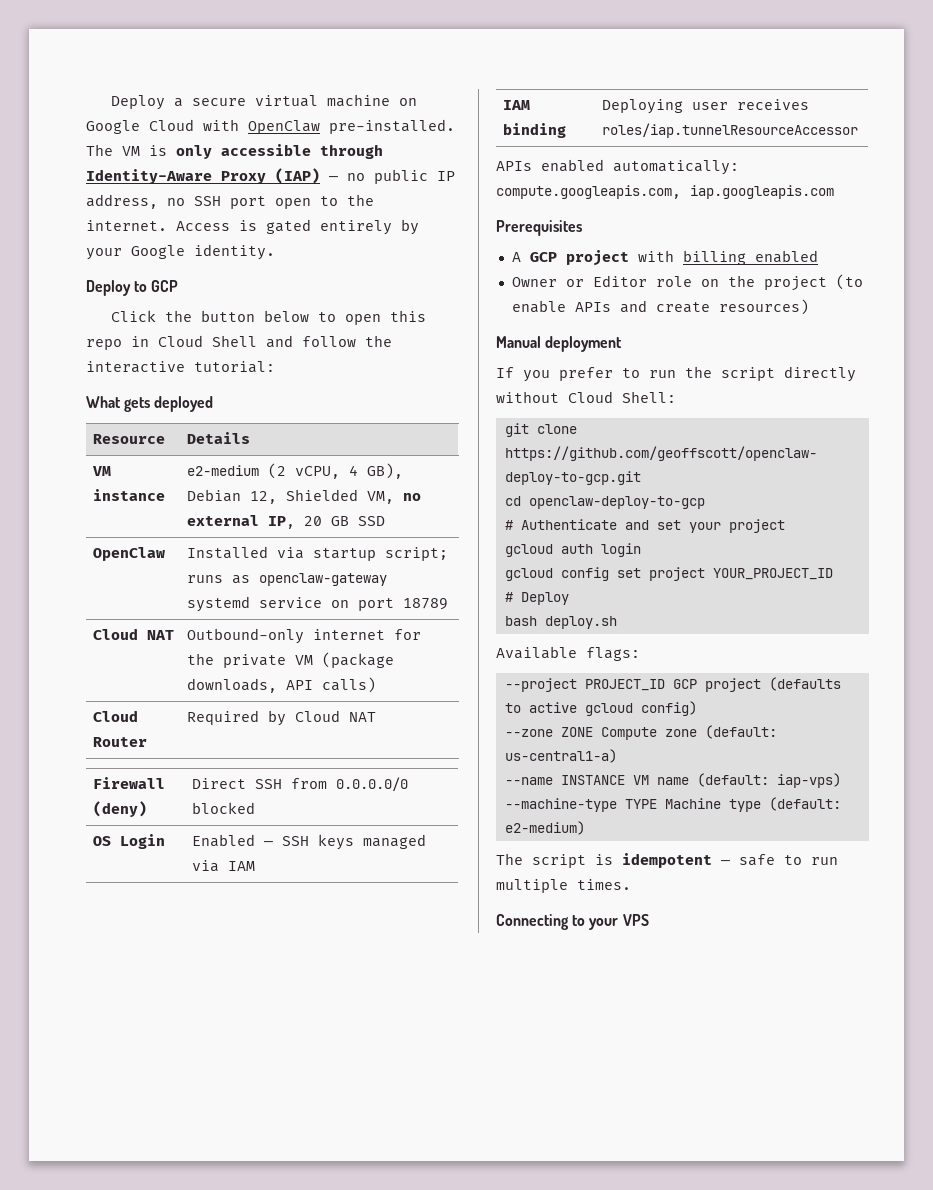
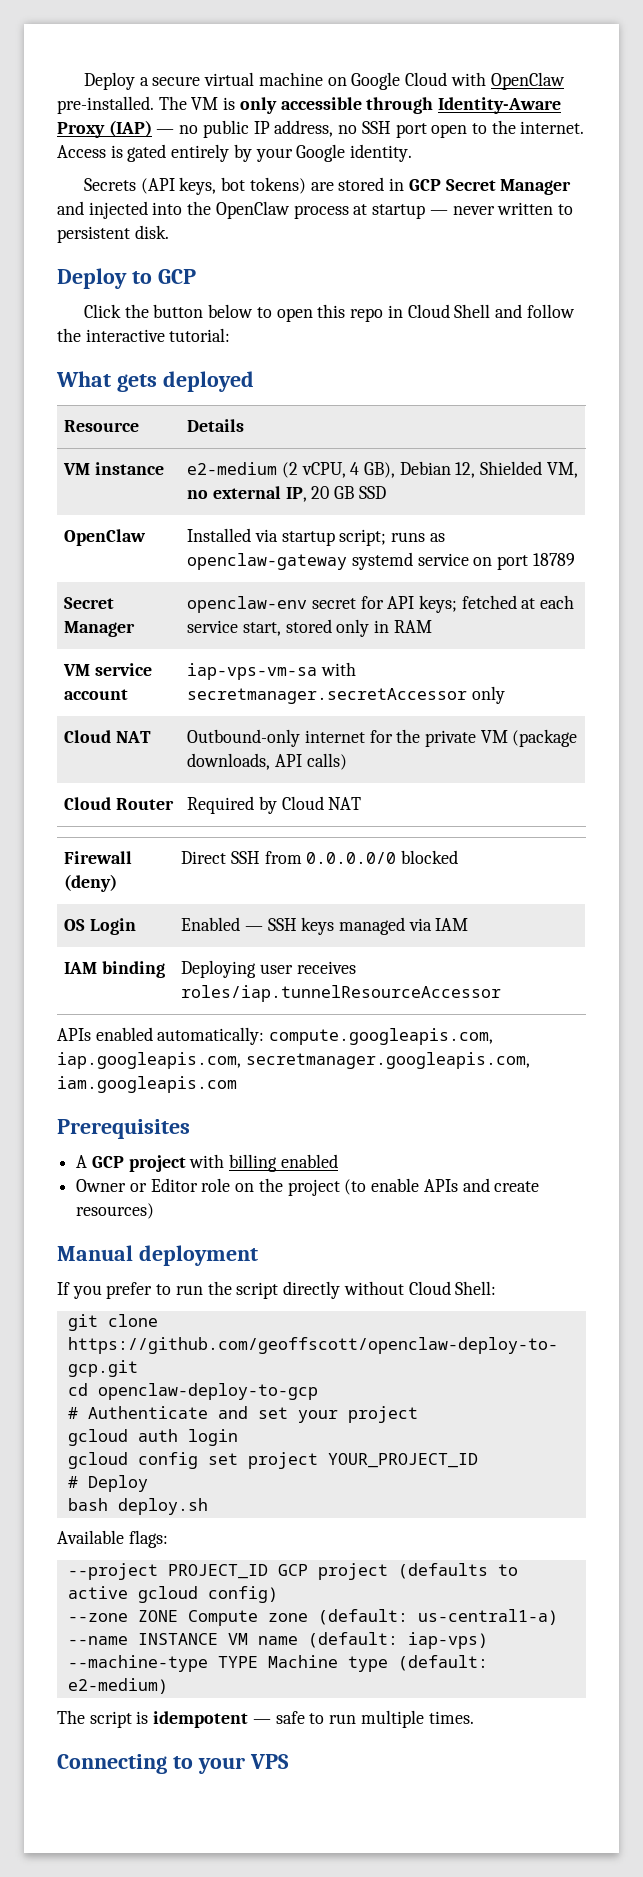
(275, 252) none -> [84,177,572,195] [57,201,573,219] [57,225,169,243] // Secrets (API keys, bot tokens) are stored in GCP Secret Manager and injected into the OpenClaw process at startup — never written to persistent disk.
(448, 604) none -> [64,597,115,609] [64,621,136,637] [187,595,575,613] [187,619,432,637] [63,663,152,676] [64,689,129,700] [187,662,356,680] [187,686,505,704] // Secret Manager | openclaw-env secret for API keys; fetched at each service start, stored only in RAM // VM service account | iap-vps-vm-sa with secretmanager.secretAccessor only
[690,185,834,199] iap.googleapis.com -> [57,1052,530,1069] [57,1076,237,1093] iap.googleapis.com, secretmanager.googleapis.com, iam.googleapis.com

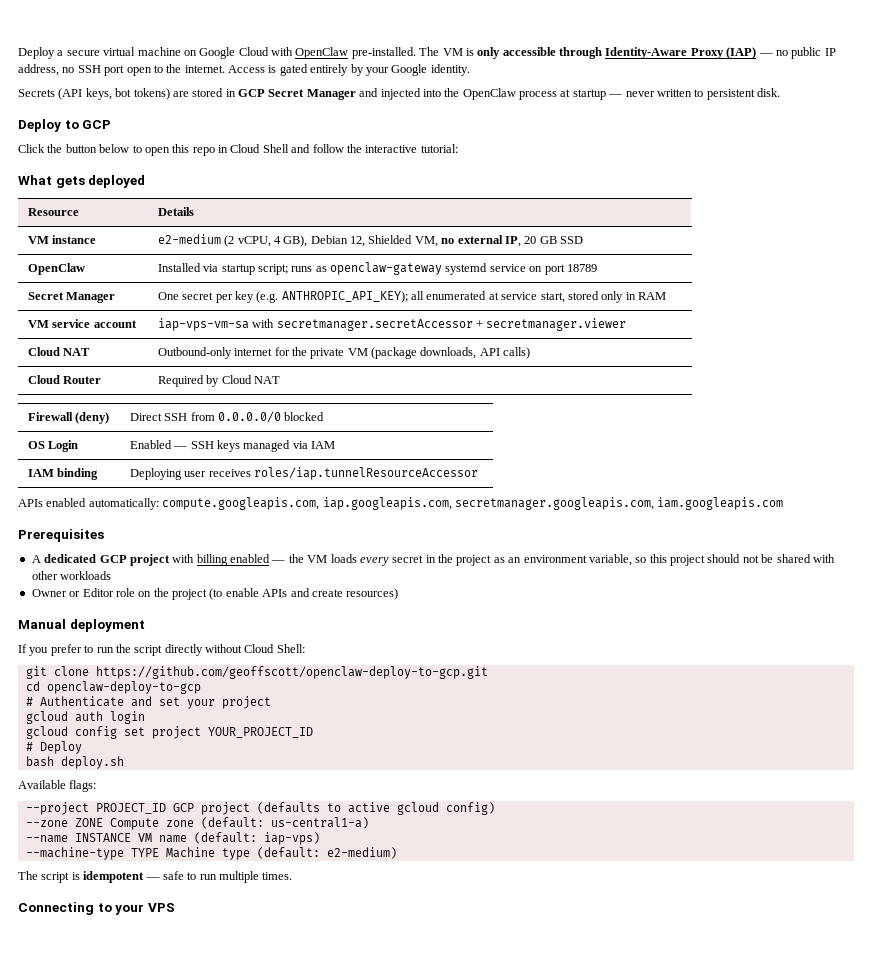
[187,595,575,613] openclaw-env secret for API keys; fetched at each -> [157,291,499,303] One secret per key (e.g. ANTHROPIC_API_KEY); all enumerated at
[471,686,505,704] only -> [475,318,627,331] + secretmanager.viewer
(88, 1161) none -> [44,554,97,563] dedicated
(338, 1161) none -> [271,554,835,566] [31,571,112,580] — the VM loads every secret in the project as an environment variable, so this project should not be shared with other workloads

